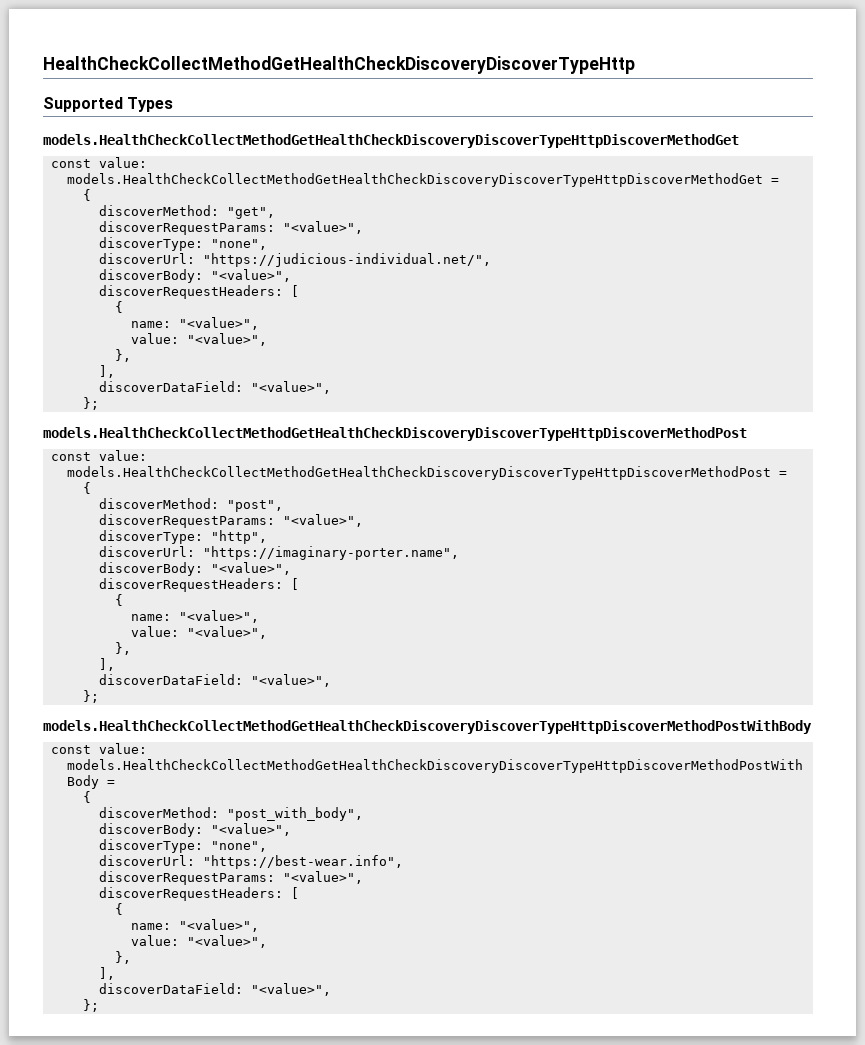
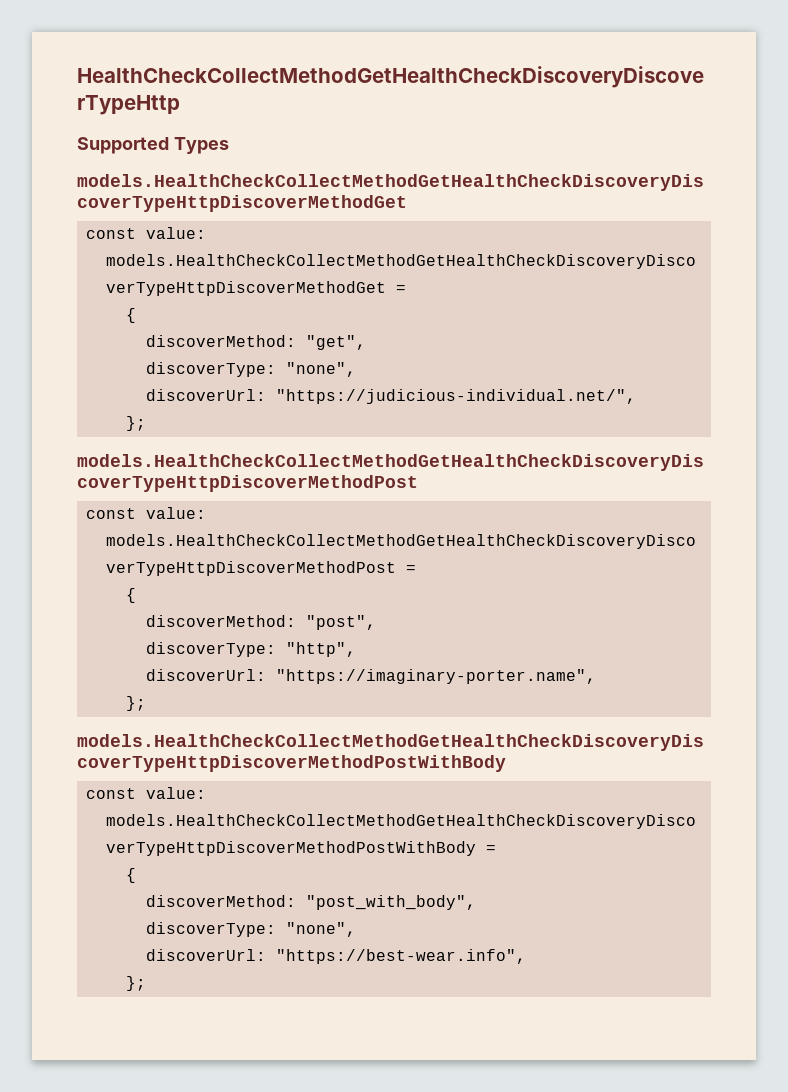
[98,221,363,235] // discoverRequestParams: "<value>", -> (366, 342) none
[98,269,291,283] [98,285,299,299] [114,301,123,313] [130,317,259,330] [130,333,267,346] [114,349,131,362] [98,365,115,378] [98,381,331,394] // discoverBody: "<value>", // discoverRequestHeaders: [ // { // name: "<value>", // value: "<value>", // }, // ], // discoverDataField: "<value>", -> (636, 396) none
[98,514,363,528] // discoverRequestParams: "<value>", -> (376, 622) none
[98,562,291,576] [98,578,299,592] [114,594,123,606] [130,610,259,623] [130,626,267,639] [114,642,131,655] [98,658,115,671] [98,674,331,687] // discoverBody: "<value>", // discoverRequestHeaders: [ // { // name: "<value>", // value: "<value>", // }, // ], // discoverDataField: "<value>", -> (596, 676) none
[98,823,291,837] // discoverBody: "<value>", -> (476, 902) none
[98,871,363,885] [98,887,299,901] [114,903,123,915] [130,919,259,932] [130,935,267,948] [114,951,131,964] [98,967,115,980] [98,983,331,996] // discoverRequestParams: "<value>", // discoverRequestHeaders: [ // { // name: "<value>", // value: "<value>", // }, // ], // discoverDataField: "<value>", -> (526, 956) none

